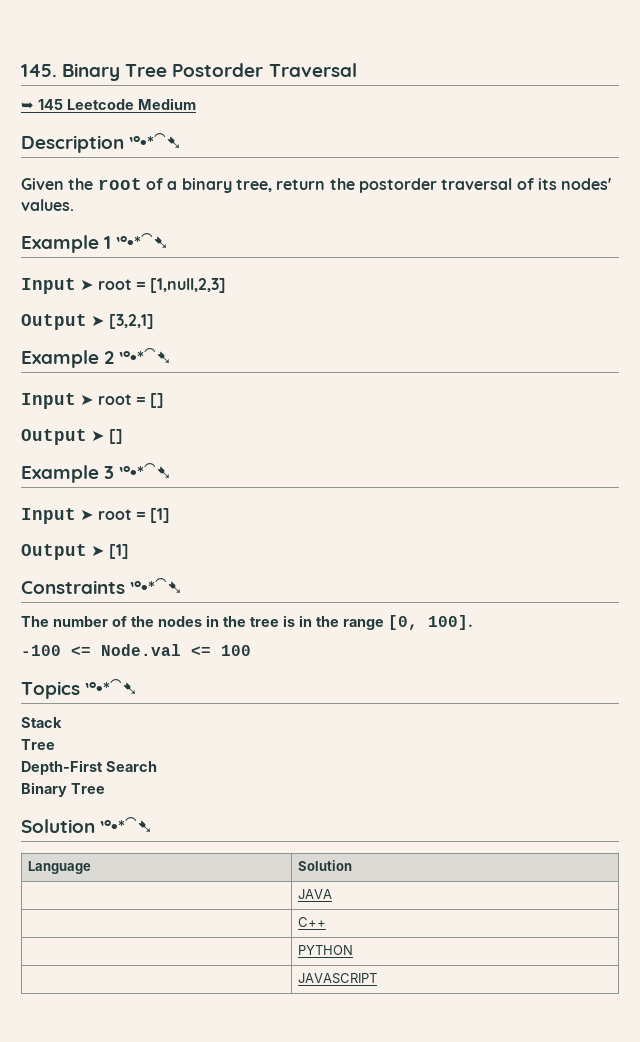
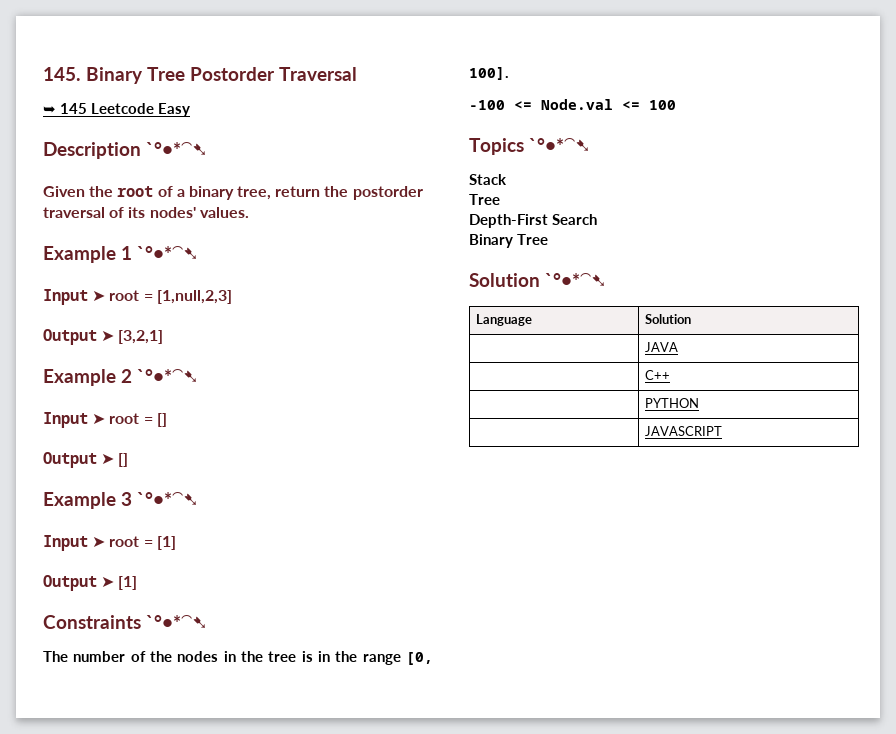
[138,98,196,110] Medium -> [158,103,190,117] Easy

